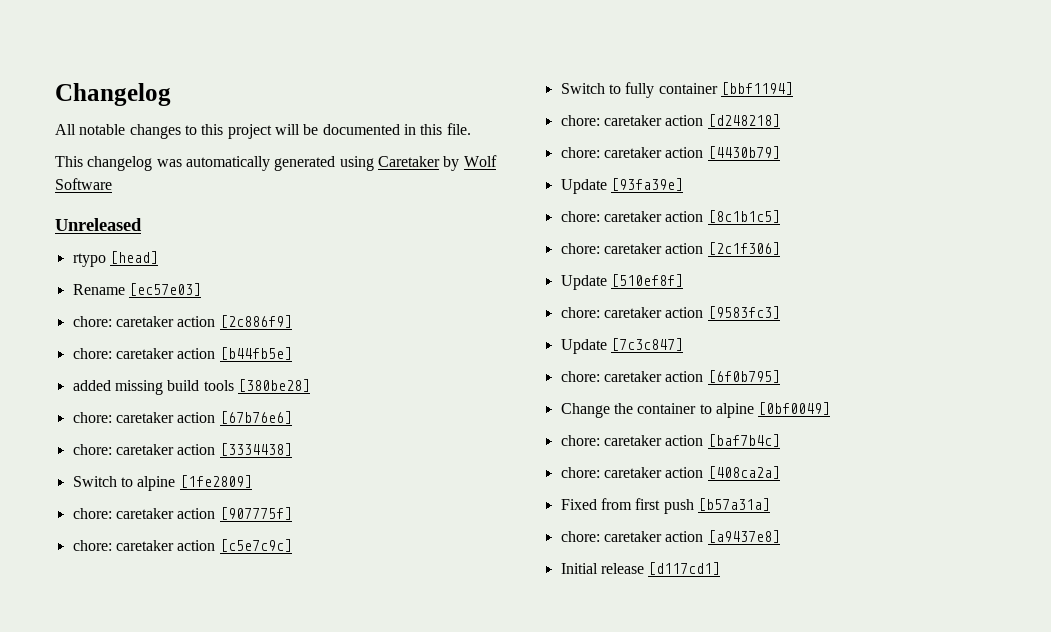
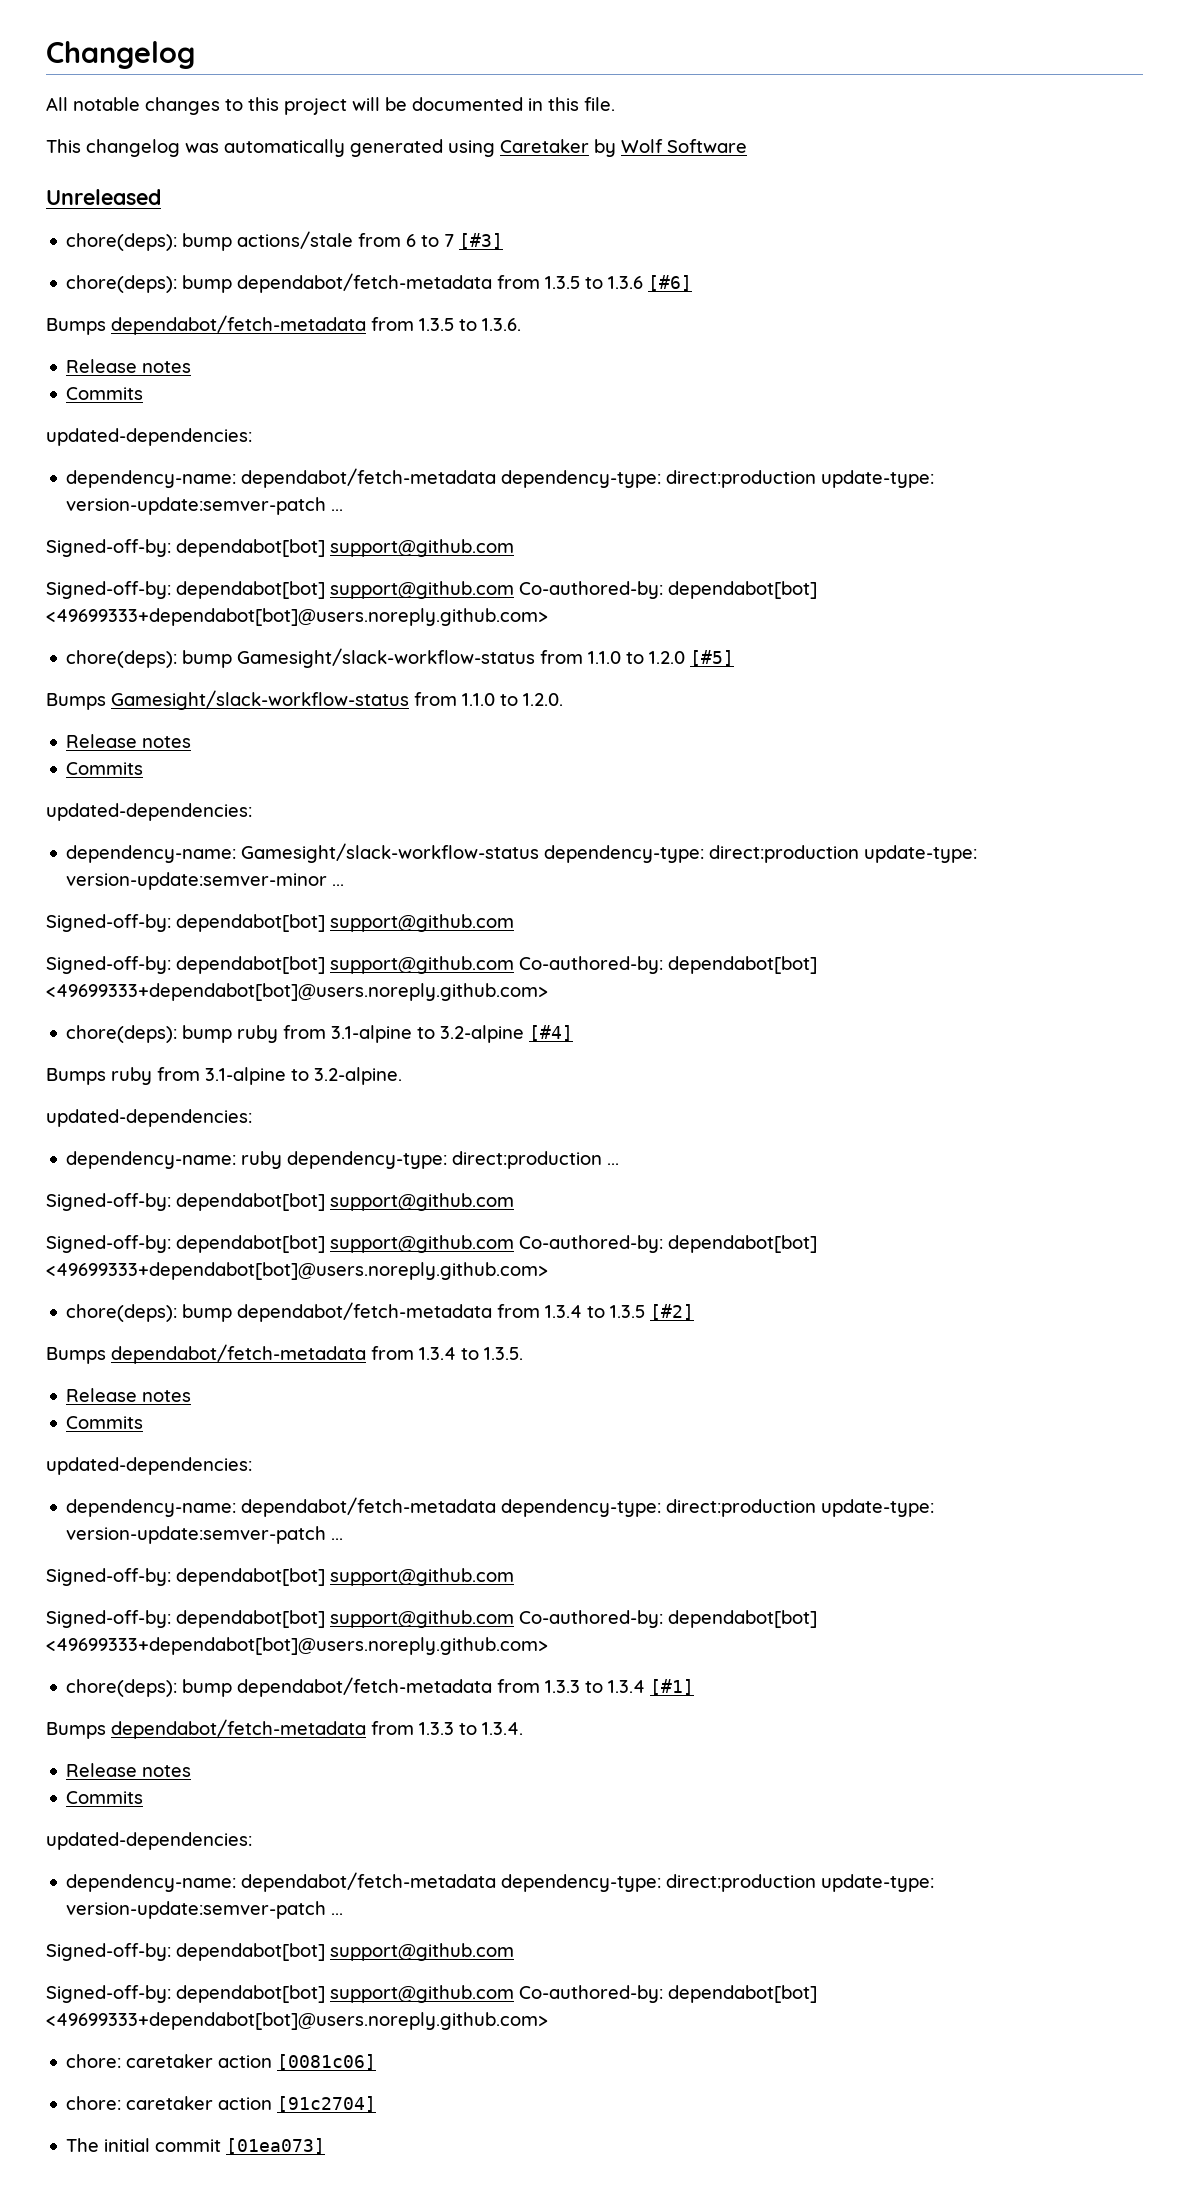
[72,251,158,267] [72,283,201,296] [72,315,292,328] [72,347,292,360] [72,379,310,395] [72,411,292,424] [72,443,292,456] [72,475,252,491] [72,507,292,520] [72,539,292,552] [560,82,793,98] [560,114,780,127] [560,146,780,159] [560,178,683,194] [560,210,780,223] [560,242,780,255] [560,274,683,290] [560,306,780,319] [560,338,683,354] [560,370,780,383] [560,402,831,418] [560,434,780,447] [560,466,780,479] [560,498,770,514] [560,530,780,543] [560,562,721,575] rtypo [head] // Rename [ec57e03] // chore: caretaker action [2c886f9] // chore: caretaker action [b44fb5e] // added missing build tools [380be28] // chore: caretaker action [67b76e6] // chore: caretaker action [3334438] // Switch to alpine [1fe2809] // chore: caretaker action [907775f] // chore: caretaker action [c5e7c9c] // Switch to fully container [bbf1194] // chore: caretaker action [d248218] // chore: caretaker action [4430b79] // Update [93fa39e] // chore: caretaker action [8c1b1c5] // chore: caretaker action [2c1f306] // Update [510ef8f] // chore: caretaker action [9583fc3] // Update [7c3c847] // chore: caretaker action [6f0b795] // Change the container to alpine [0bf0049] // chore: caretaker action [baf7b4c] // chore: caretaker action [408ca2a] // Fixed from first push [b57a31a] // chore: caretaker action [a9437e8] // Initial release [d117cd1] -> [66,231,504,251] [66,273,693,293] [46,315,521,335] [66,359,192,373] [66,387,144,400] [46,428,252,446] [66,468,935,488] [66,497,344,515] [46,539,514,557] [46,581,817,599] [46,608,548,626] [66,648,735,668] [46,690,563,710] [66,734,192,748] [66,762,144,775] [46,803,252,821] [66,843,978,863] [66,872,345,890] [46,914,514,932] [46,956,817,974] [46,983,548,1001] [66,1025,574,1043] [46,1067,402,1085] [46,1109,252,1127] [66,1151,620,1169] [46,1193,514,1211] [46,1235,817,1253] [46,1262,548,1280] [66,1302,695,1322] [46,1344,523,1364] [66,1388,192,1402] [66,1416,144,1429] [46,1457,252,1475] [66,1497,935,1517] [66,1526,344,1544] [46,1568,514,1586] [46,1610,817,1628] [46,1637,548,1655] [66,1677,695,1697] [46,1719,523,1739] [66,1763,192,1777] [66,1791,144,1804] [46,1832,252,1850] [66,1872,935,1892] [66,1901,344,1919] [46,1943,514,1961] [46,1985,817,2003] [46,2012,548,2030] [66,2054,377,2070] [66,2096,377,2112] [66,2138,326,2154] chore(deps): bump actions/stale from 6 to 7 [#3] // chore(deps): bump dependabot/fetch-metadata from 1.3.5 to 1.3.6 [#6] // Bumps dependabot/fetch-metadata from 1.3.5 to 1.3.6. // Release notes // Commits // updated-dependencies: // dependency-name: dependabot/fetch-metadata dependency-type: direct:production update-type: version-update:semver-patch ... // Signed-off-by: dependabot[bot] support@github.com // Signed-off-by: dependabot[bot] support@github.com Co-authored-by: dependabot[bot] <49699333+dependabot[bot]@users.noreply.github.com> // chore(deps): bump Gamesight/slack-workflow-status from 1.1.0 to 1.2.0 [#5] // Bumps Gamesight/slack-workflow-status from 1.1.0 to 1.2.0. // Release notes // Commits // updated-dependencies: // dependency-name: Gamesight/slack-workflow-status dependency-type: direct:production update-type: version-update:semver-minor ... // Signed-off-by: dependabot[bot] support@github.com // Signed-off-by: dependabot[bot] support@github.com Co-authored-by: dependabot[bot] <49699333+dependabot[bot]@users.noreply.github.com> // chore(deps): bump ruby from 3.1-alpine to 3.2-alpine [#4] // Bumps ruby from 3.1-alpine to 3.2-alpine. // updated-dependencies: // dependency-name: ruby dependency-type: direct:production ... // Signed-off-by: dependabot[bot] support@github.com // Signed-off-by: dependabot[bot] support@github.com Co-authored-by: dependabot[bot] <49699333+dependabot[bot]@users.noreply.github.com> // chore(deps): bump dependabot/fetch-metadata from 1.3.4 to 1.3.5 [#2] // Bumps dependabot/fetch-metadata from 1.3.4 to 1.3.5. // Release notes // Commits // updated-dependencies: // dependency-name: dependabot/fetch-metadata dependency-type: direct:production update-type: version-update:semver-patch ... // Signed-off-by: dependabot[bot] support@github.com // Signed-off-by: dependabot[bot] support@github.com Co-authored-by: dependabot[bot] <49699333+dependabot[bot]@users.noreply.github.com> // chore(deps): bump dependabot/fetch-metadata from 1.3.3 to 1.3.4 [#1] // Bumps dependabot/fetch-metadata from 1.3.3 to 1.3.4. // Release notes // Commits // updated-dependencies: // dependency-name: dependabot/fetch-metadata dependency-type: direct:production update-type: version-update:semver-patch ... // Signed-off-by: dependabot[bot] support@github.com // Signed-off-by: dependabot[bot] support@github.com Co-authored-by: dependabot[bot] <49699333+dependabot[bot]@users.noreply.github.com> // chore: caretaker action [0081c06] // chore: caretaker action [91c2704] // The initial commit [01ea073]

